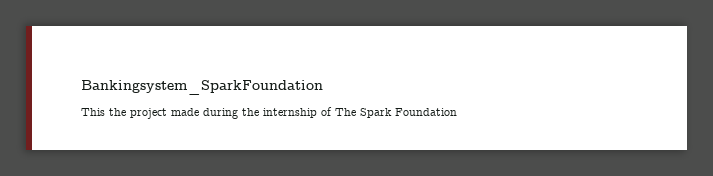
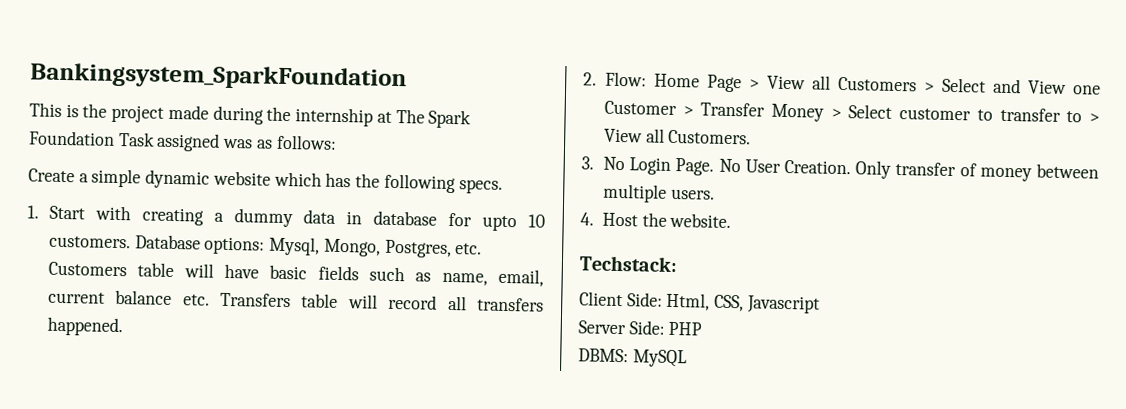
(105, 112) none -> [65,104,79,118] is
[321,107,332,116] of -> [376,111,392,123] at
(457, 112) none -> [117,131,337,152] [28,168,503,194] [27,205,545,232] [48,234,483,258] [47,261,544,287] [47,289,544,312] [46,316,123,337] [583,71,1101,95] [603,100,1100,123] [603,128,752,145] [581,156,1099,182] [602,183,715,203] [580,212,732,229] [579,255,678,273] [579,291,820,314] [578,320,703,336] [578,348,687,368] Task assigned was as follows: // Create a simple dynamic website which has the following specs. // 1. Start with creating a dummy data in database for upto 10 customers. Database options: Mysql, Mongo, Postgres, etc. Customers table will have basic fields such as name, email, current balance etc. Transfers table will record all transfers happened. // 2. Flow: Home Page > View all Customers > Select and View one Customer > Transfer Money > Select customer to transfer to > View all Customers. // 3. No Login Page. No User Creation. Only transfer of money between multiple users. // 4. Host the website. // Techstack: // Client Side: Html, CSS, Javascript // Server Side: PHP // DBMS: MySQL

